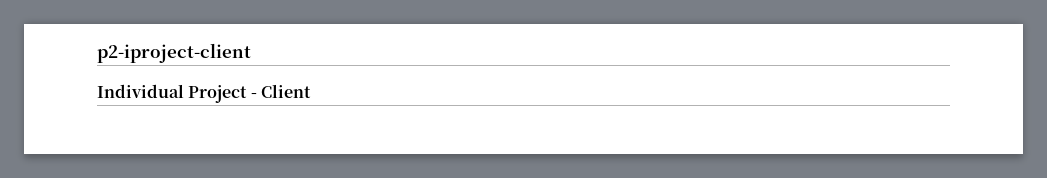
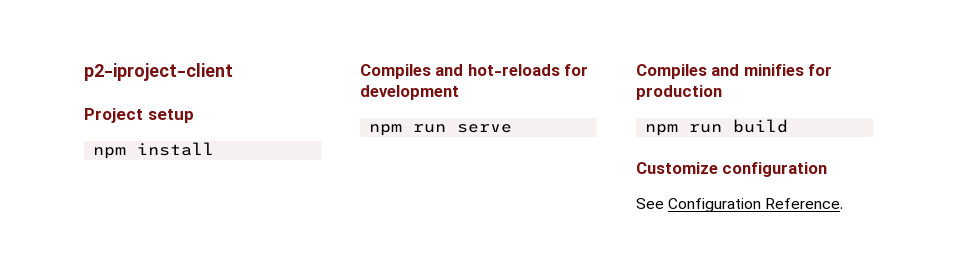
[97,84,311,103] Individual Project - Client -> [84,108,194,123] [93,142,215,159] [360,64,589,79] [360,85,459,100] [369,124,513,136] [636,64,833,79] [636,85,722,100] [645,119,789,136] [636,162,828,177] [636,198,844,212] Project setup // npm install // Compiles and hot-reloads for development // npm run serve // Compiles and minifies for production // npm run build // Customize configuration // See Configuration Reference.

